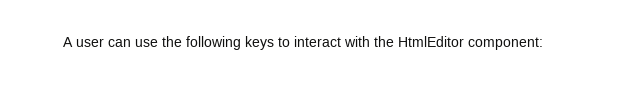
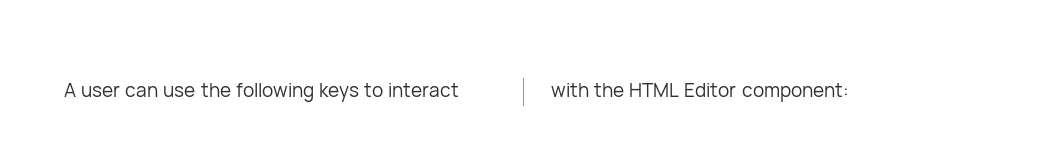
[398,36,464,47] HtmlEditor -> [629,83,737,97] HTML Editor

